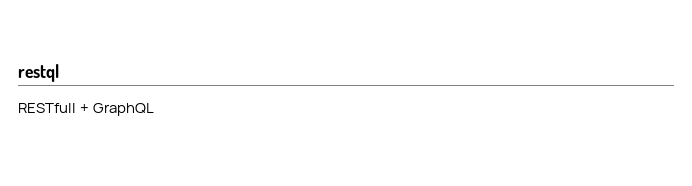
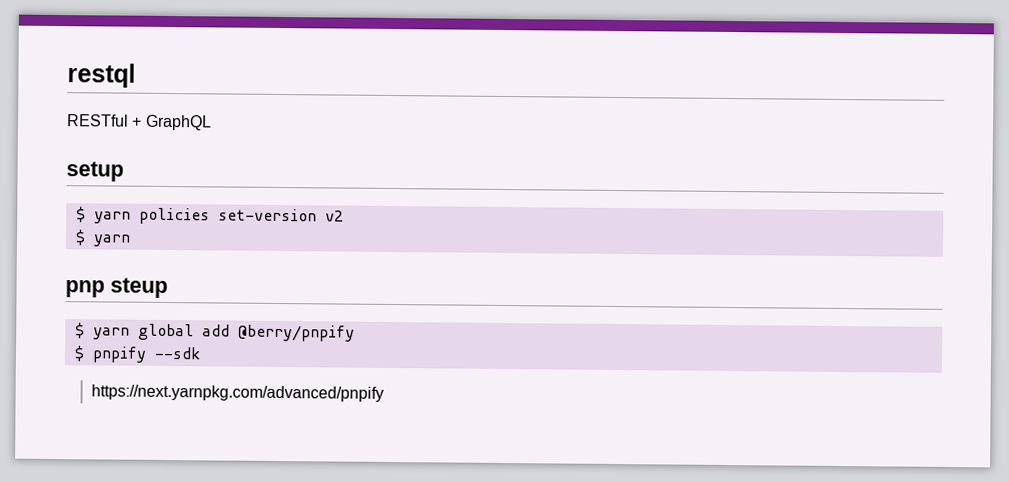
[18,103,76,113] RESTfull -> [67,114,129,127] RESTful
(155, 109) none -> [66,161,124,182] [75,206,344,225] [74,229,131,247] [65,277,168,299] [74,322,355,342] [73,345,201,363] [90,384,384,402] // setup // $ yarn policies set-version v2 // $ yarn // pnp steup // $ yarn global add @berry/pnpify // $ pnpify --sdk // https://next.yarnpkg.com/advanced/pnpify

